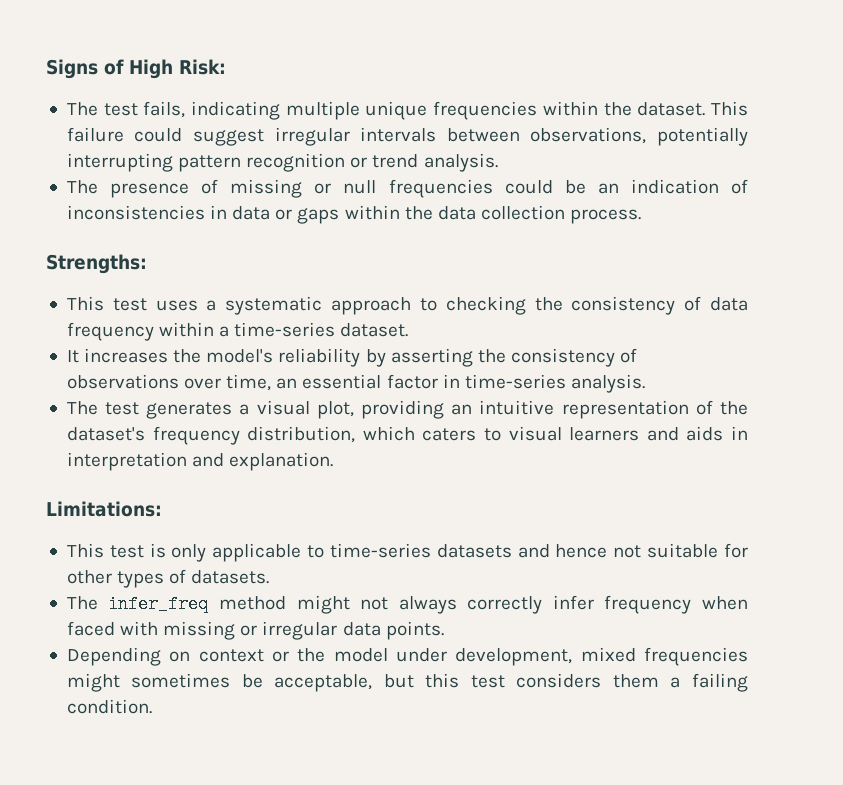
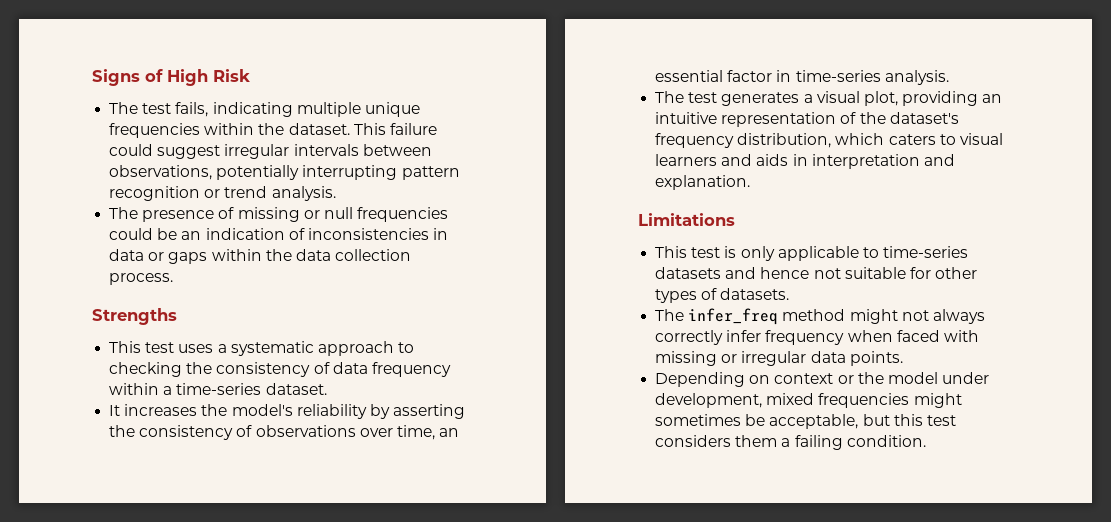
[179,59,226,75] Risk: -> [213,69,250,82] Risk
[46,254,147,274] Strengths: -> [92,308,177,325] Strengths
[46,501,162,517] Limitations: -> [638,213,735,226] Limitations

